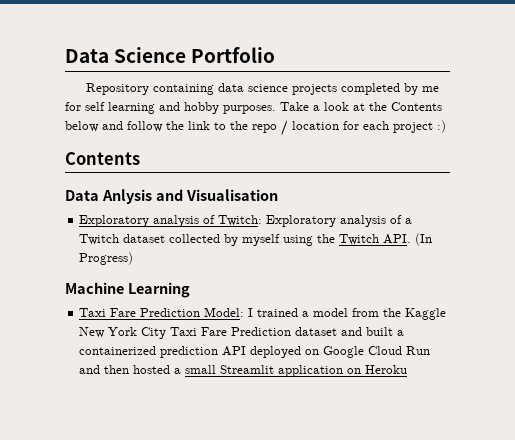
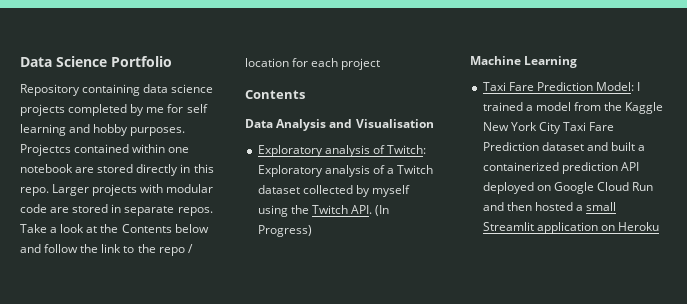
(276, 109) none -> [20,144,190,156] [20,164,214,176] [20,184,214,196] [20,204,213,216] Projectcs contained within one notebook are stored directly in this repo. Larger projects with modular code are stored in separate repos.
[437,120,446,133] :) -> (381, 64) none
[101,189,152,204] Anlysis -> [276,119,327,131] Analysis

